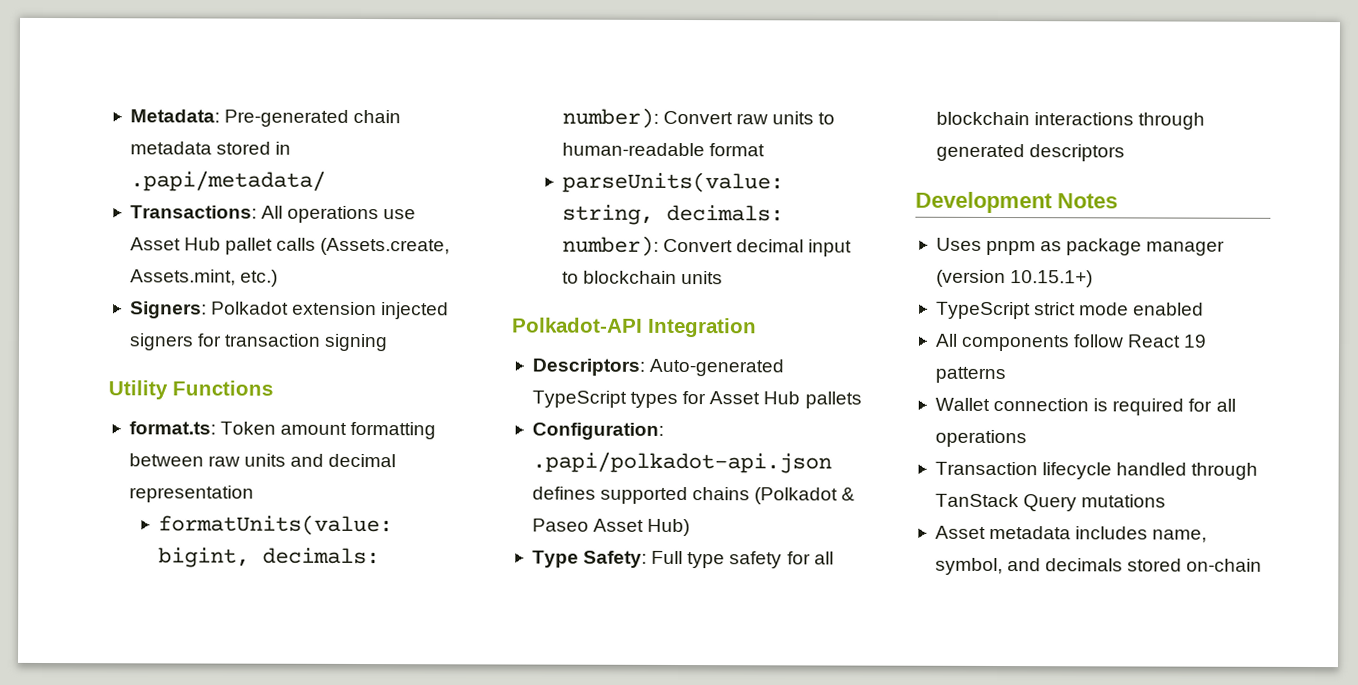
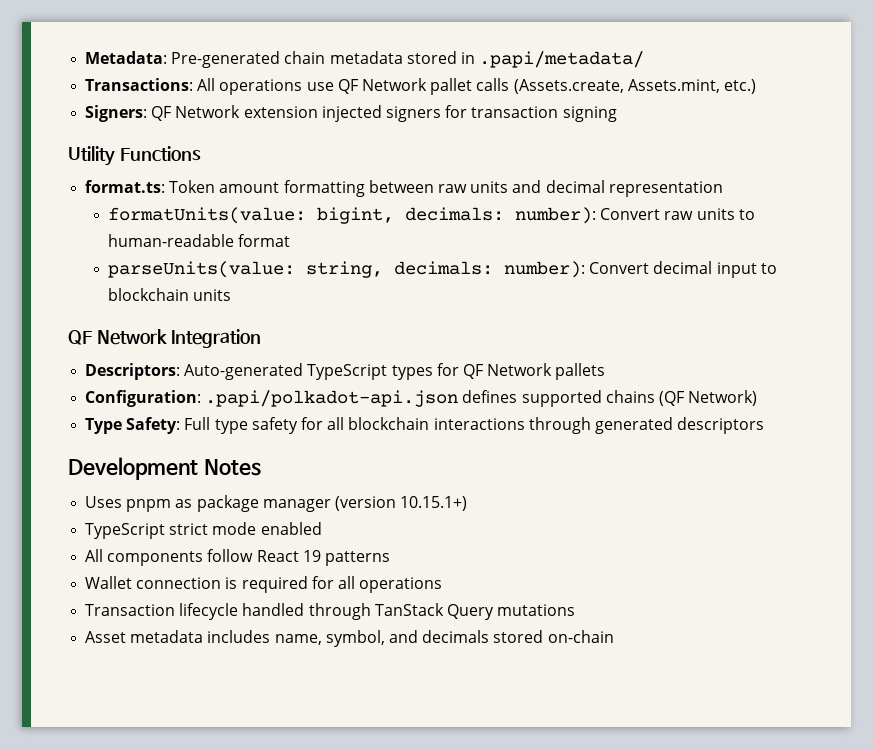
[129,237,222,251] Asset Hub -> [337,78,427,94] QF Network
[211,301,290,315] Polkadot -> [151,105,241,121] QF Network
[512,317,643,333] Polkadot-API -> [68,329,167,345] QF Network
[709,391,801,405] Asset Hub -> [462,363,553,379] QF Network
[754,487,856,505] [531,518,691,537] (Polkadot & Paseo Asset Hub) -> [658,390,758,406] (QF Network)

